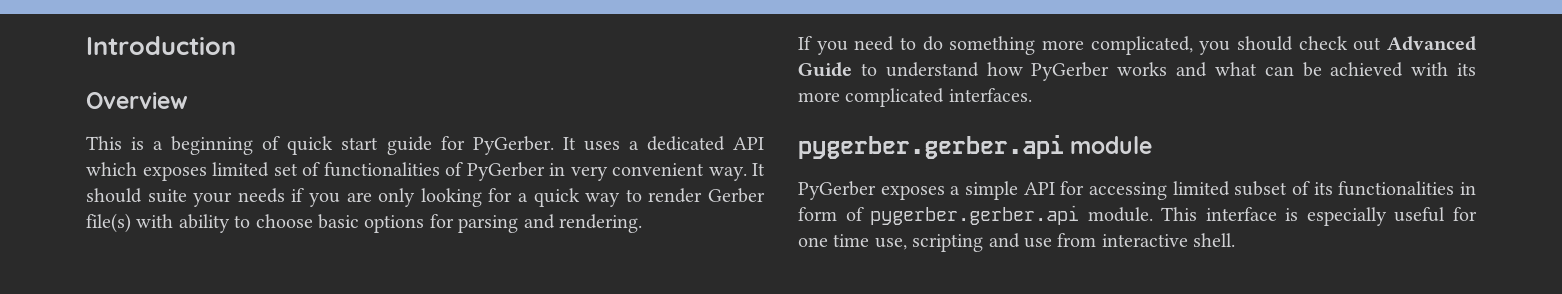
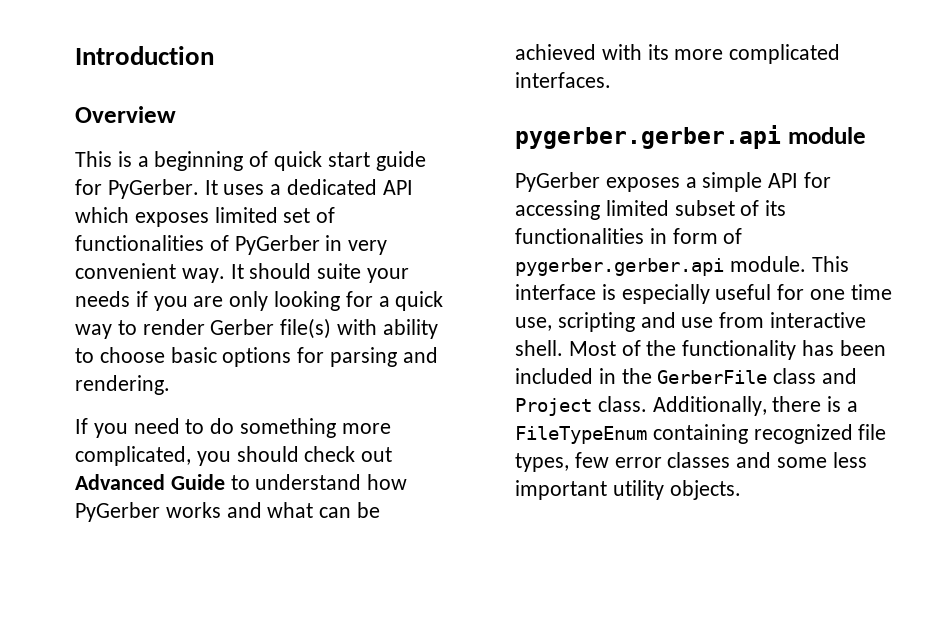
(1236, 240) none -> [568,340,886,360] [515,368,858,384] [515,396,859,416] [515,424,887,444] [515,452,867,472] [515,480,741,500] Most of the functionality has been included in the GerberFile class and Project class. Additionally, there is a FileTypeEnum containing recognized file types, few error classes and some less important utility objects.

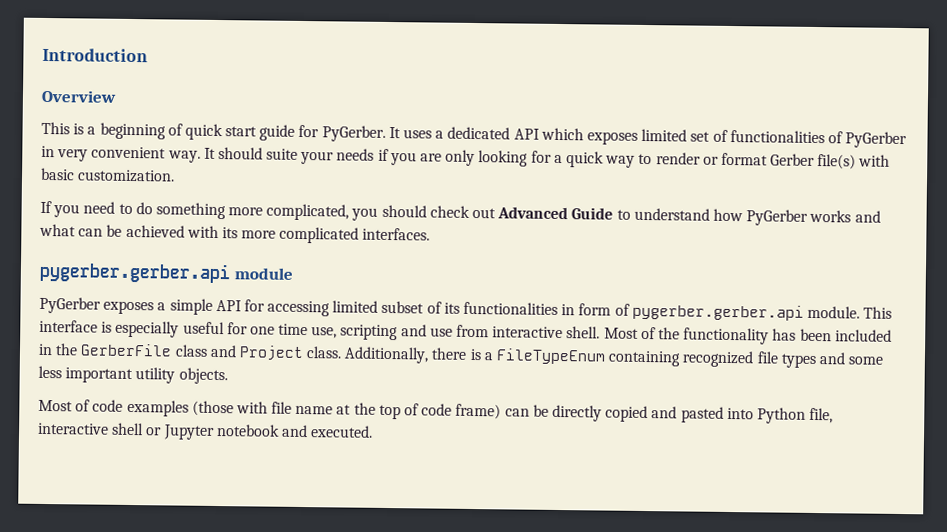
(205, 327) none -> [702,152,768,166] or format
[382,319,438,339] [75,347,438,367] [75,375,170,395] ability to choose basic options for parsing and rendering. -> [40,167,176,183] basic customization.
[515,452,731,472] types, few error classes -> [780,353,816,369] types
(741, 490) none -> [38,399,834,424] [38,422,374,440] // Most of code examples (those with file name at the top of code frame) can be directly copied and pasted into Python file, interactive shell or Jupyter notebook and executed.

